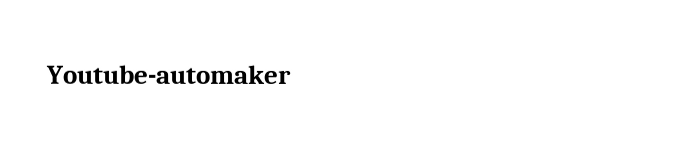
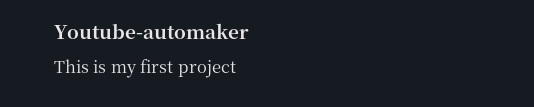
(292, 74) none -> [54,59,236,78] // This is my first project

